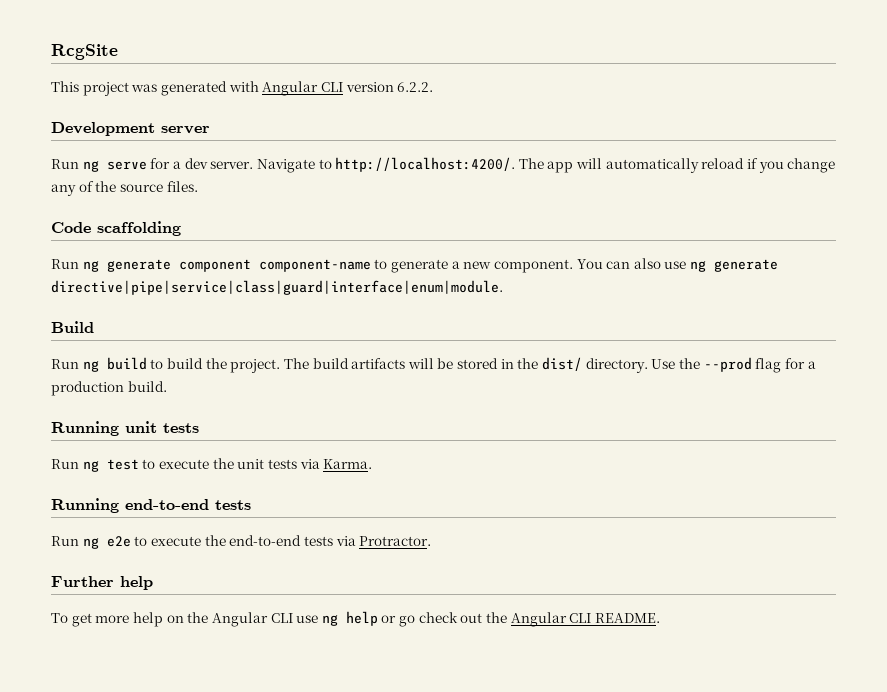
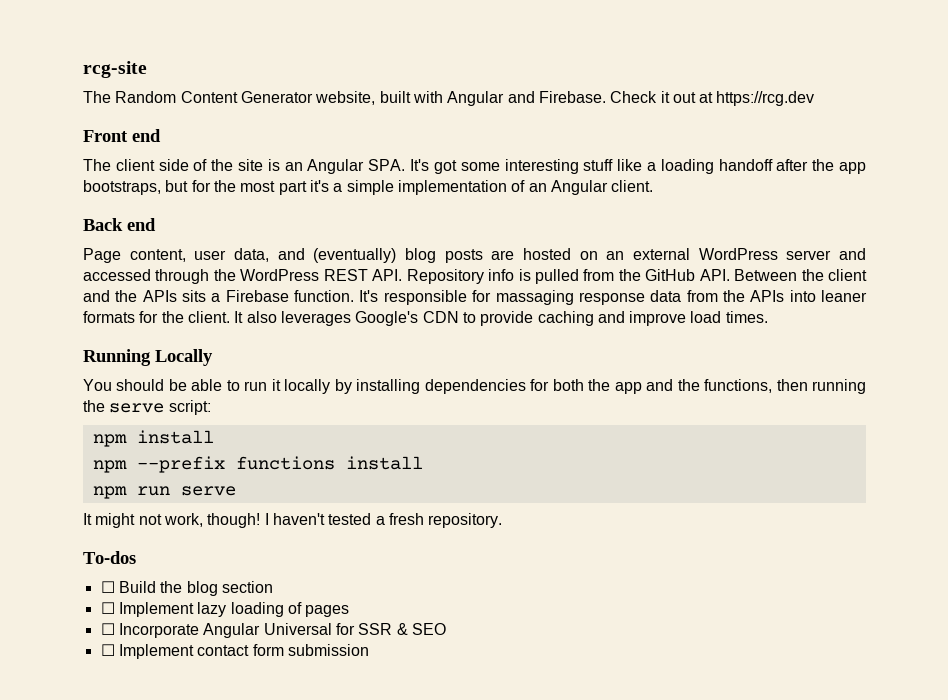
[51,44,118,60] [51,81,434,96] [51,122,210,136] [51,157,836,173] [51,181,198,196] [51,221,181,236] [51,258,779,273] [51,280,503,295] [51,321,94,333] [51,357,816,373] [51,381,167,396] [51,421,199,436] [51,458,373,472] [51,498,251,513] [51,535,432,549] [51,576,153,590] [51,611,660,627] RcgSite // This project was generated with Angular CLI version 6.2.2. // Development server // Run ng serve for a dev server. Navigate to http://localhost:4200/. The app will automatically reload if you change any of the source files. // Code scaffolding // Run ng generate component component-name to generate a new component. You can also use ng generate directive|pipe|service|class|guard|interface|enum|module. // Build // Run ng build to build the project. The build artifacts will be stored in the dist/ directory. Use the --prod flag for a production build. // Running unit tests // Run ng test to execute the unit tests via Karma. // Running end-to-end tests // Run ng e2e to execute the end-to-end tests via Protractor. // Further help // To get more help on the Angular CLI use ng help or go check out the Angular CLI README. -> [83,61,147,78] [83,91,815,106] [83,129,161,142] [83,159,867,174] [83,180,654,195] [83,218,156,231] [83,248,866,263] [83,269,867,284] [83,290,868,305] [83,311,768,326] [83,349,213,366] [83,379,867,394] [83,400,211,415] [92,430,214,447] [92,456,423,473] [92,486,236,499] [83,513,503,528] [83,551,136,564] [100,581,273,596] [100,602,350,617] [100,623,446,638] [100,644,369,659] rcg-site // The Random Content Generator website, built with Angular and Firebase. Check it out at https://rcg.dev // Front end // The client side of the site is an Angular SPA. It's got some interesting stuff like a loading handoff after the app bootstraps, but for the most part it's a simple implementation of an Angular client. // Back end // Page content, user data, and (eventually) blog posts are hosted on an external WordPress server and accessed through the WordPress REST API. Repository info is pulled from the GitHub API. Between the client and the APIs sits a Firebase function. It's responsible for massaging response data from the APIs into leaner formats for the client. It also leverages Google's CDN to provide caching and improve load times. // Running Locally // You should be able to run it locally by installing dependencies for both the app and the functions, then running the serve script: // npm install // npm --prefix functions install // npm run serve // It might not work, though! I haven't tested a fresh repository. // To-dos // ☐ Build the blog section // ☐ Implement lazy loading of pages // ☐ Incorporate Angular Universal for SSR & SEO // ☐ Implement contact form submission

